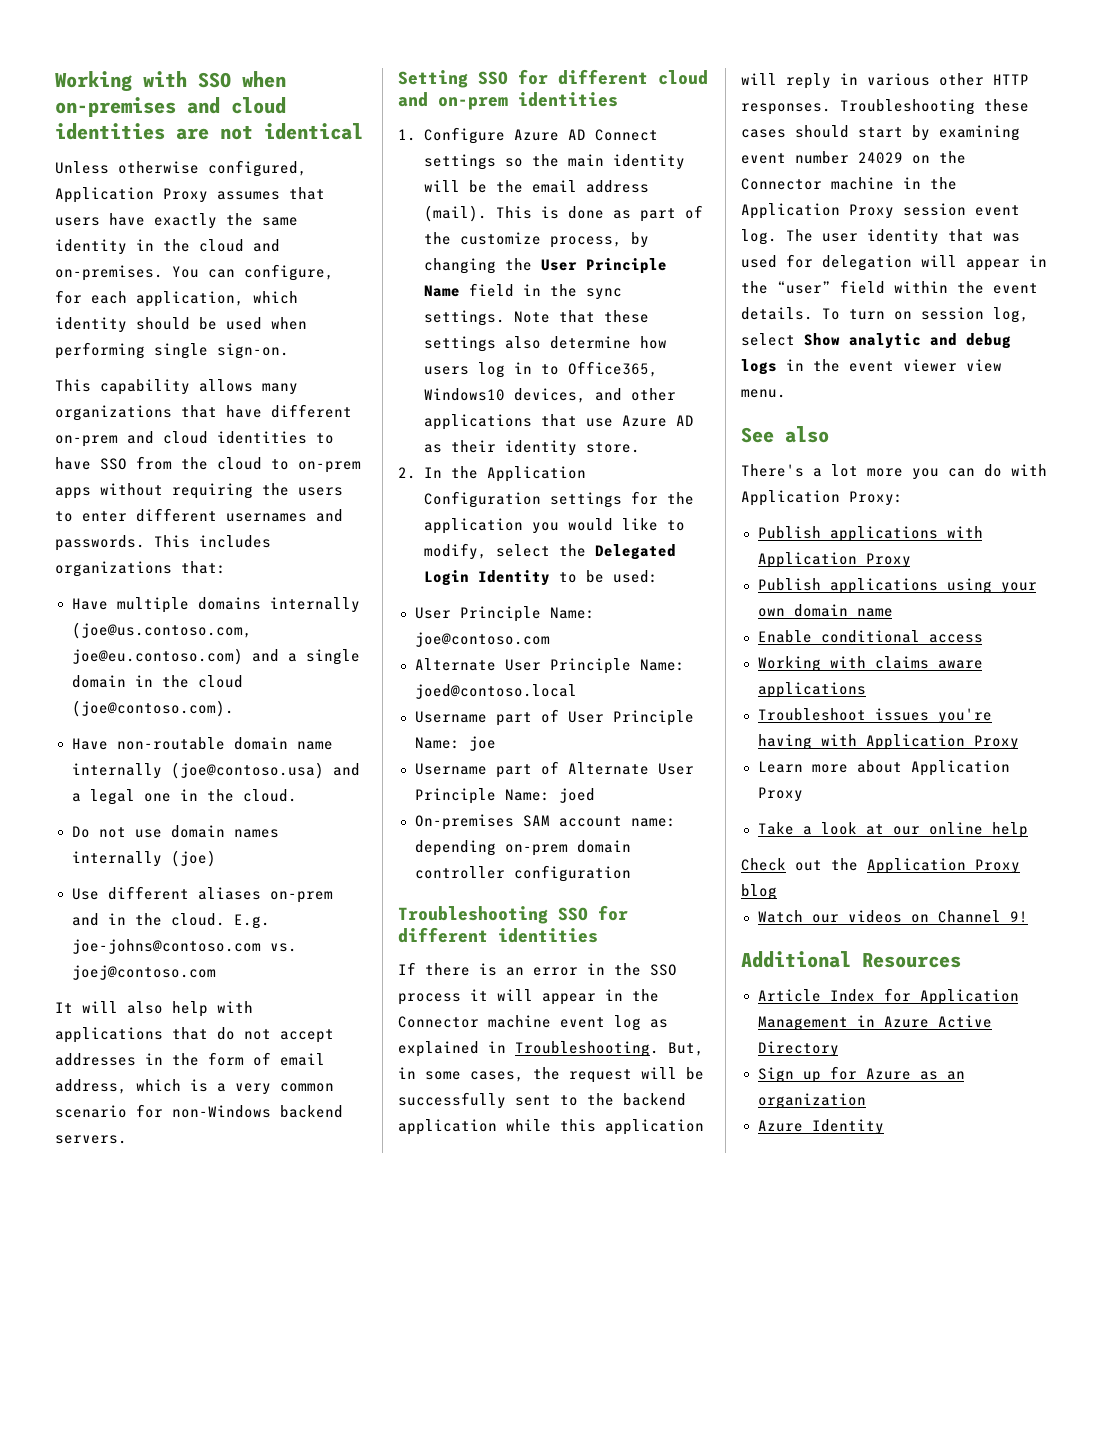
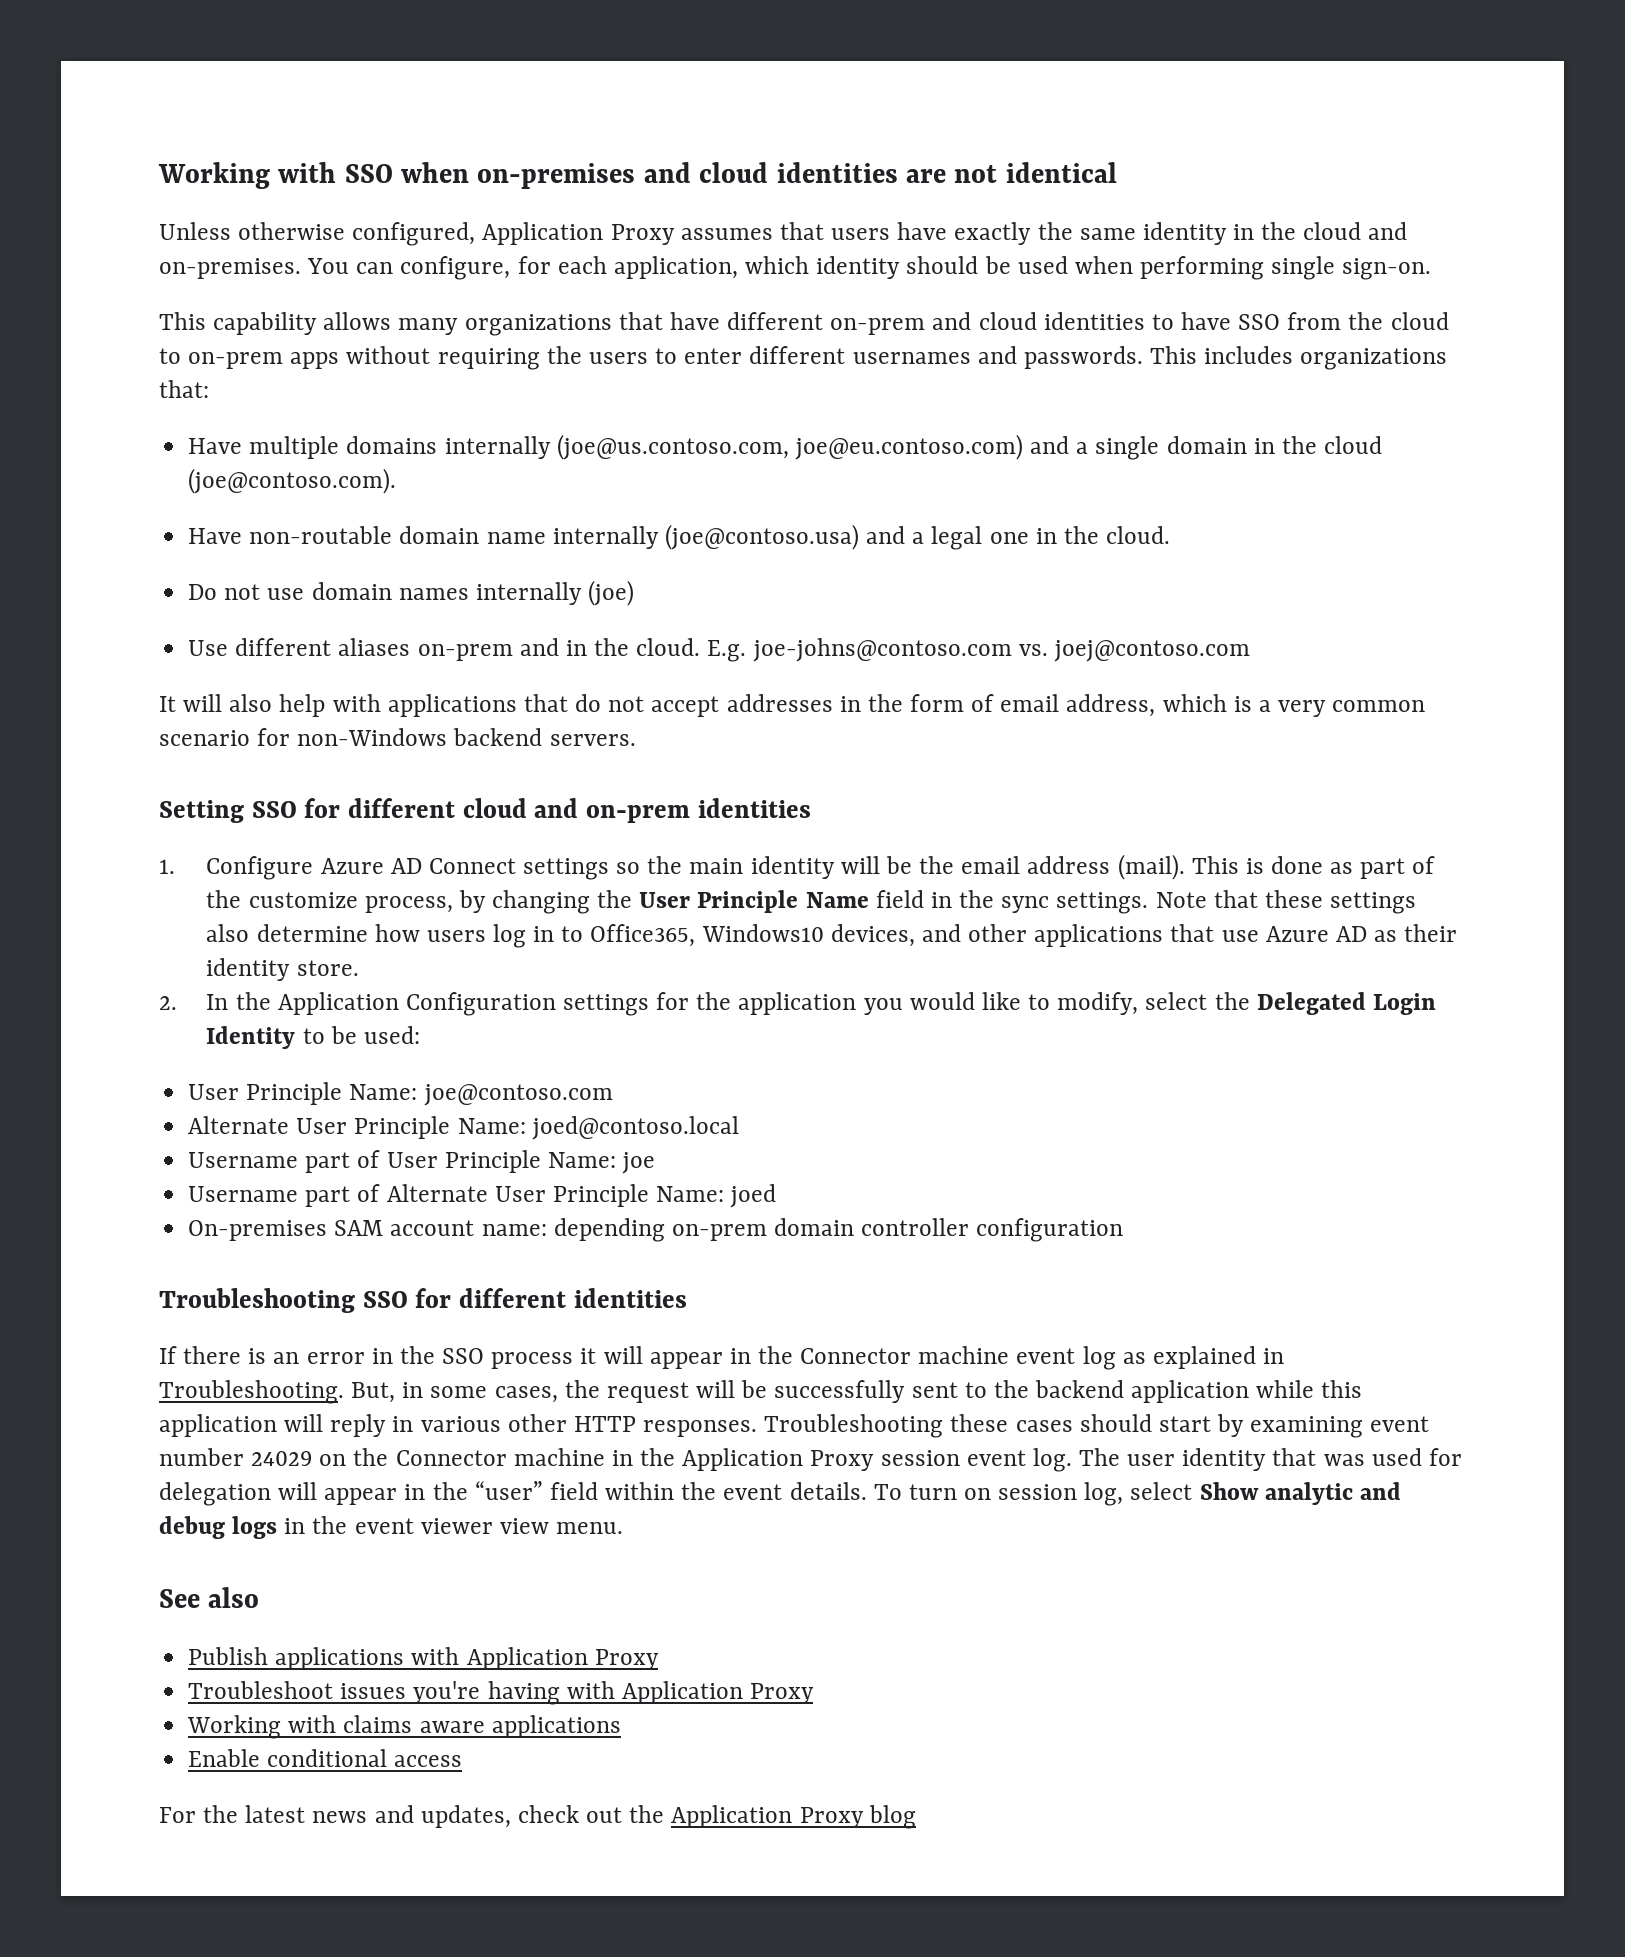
[741,464,1047,480] [741,490,903,506] // There's a lot more you can do with Application Proxy: -> (260, 1597) none
[757,578,1037,594] [757,604,893,617] [757,630,983,643] [757,656,983,672] [757,682,866,698] // Publish applications using your own domain name // Enable conditional access // Working with claims aware applications -> (659, 1659) none
[757,760,1010,776] [757,787,803,802] [757,822,1028,838] [741,858,786,871] Learn more about Application Proxy // Take a look at our online help // Check -> [187,1715,621,1739] [188,1749,463,1767] [159,1805,579,1828] Working with claims aware applications // Enable conditional access // For the latest news and updates, check
[757,910,1028,923] [741,951,961,968] [757,988,1019,1005] [757,1015,992,1031] [757,1041,839,1057] [757,1066,965,1083] [757,1093,866,1109] [757,1119,884,1135] // Watch our videos on Channel 9! // Additional Resources // Article Index for Application Management in Azure Active Directory // Sign up for Azure as an organization // Azure Identity -> (916, 1817) none

